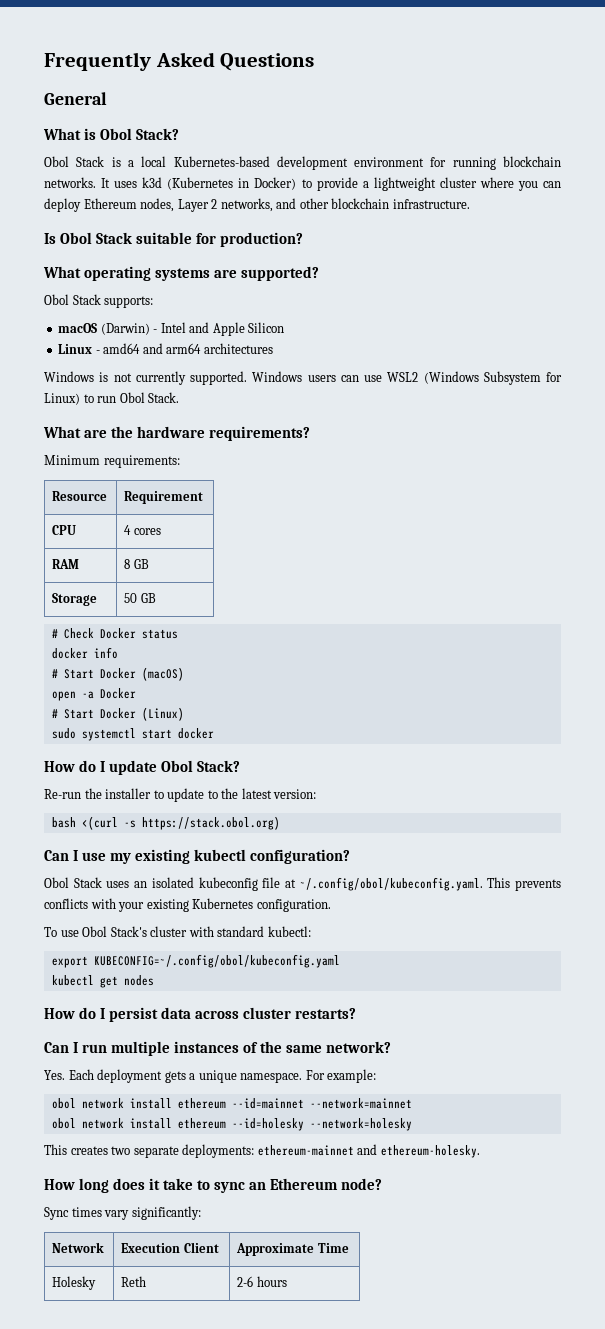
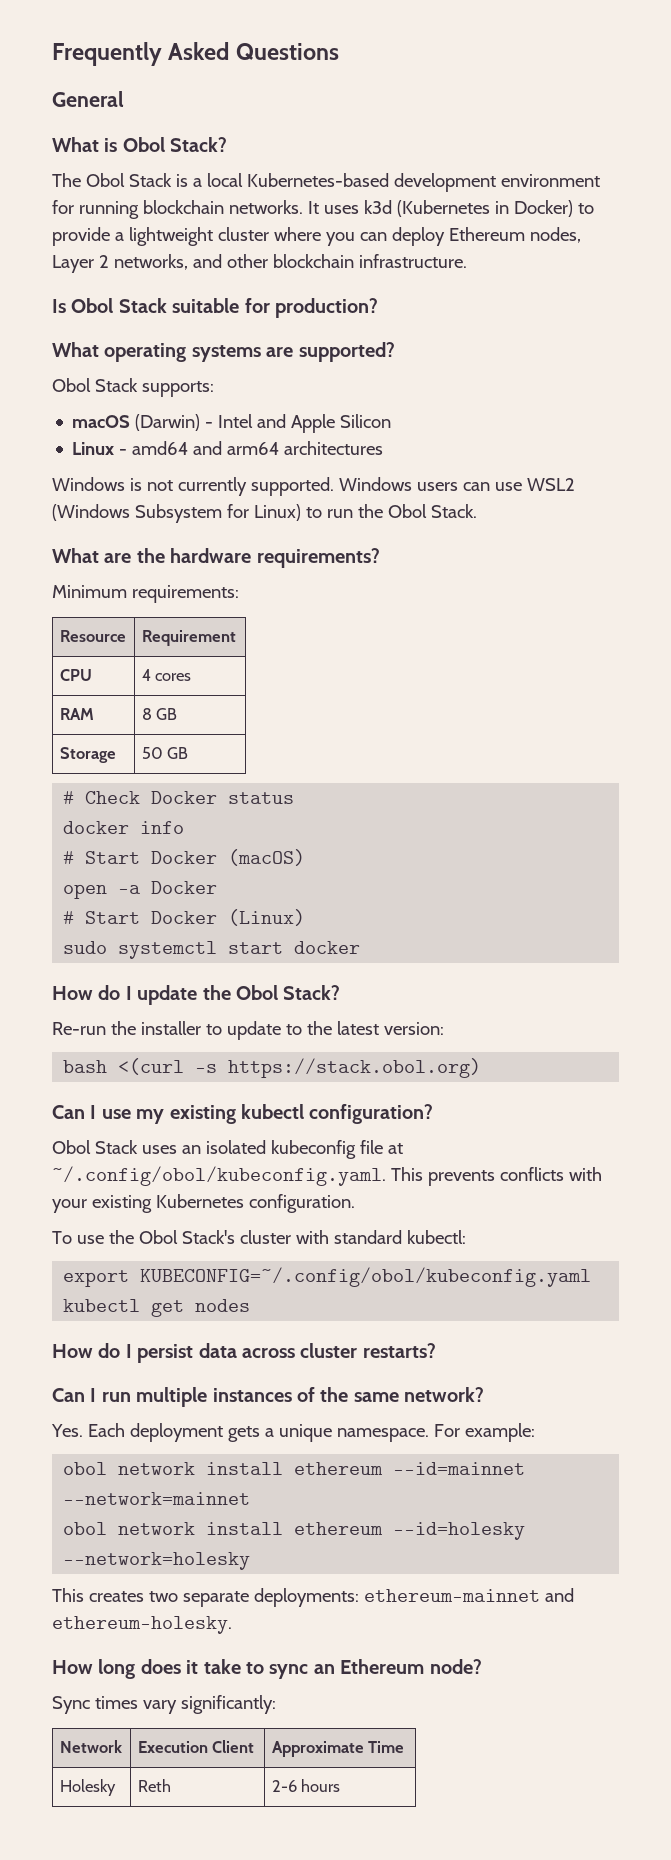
(180, 134) none -> [52,173,81,187] The
(117, 399) none -> [357,504,383,518] the
(158, 767) none -> [202,985,231,1000] the
(79, 933) none -> [108,1230,134,1244] the

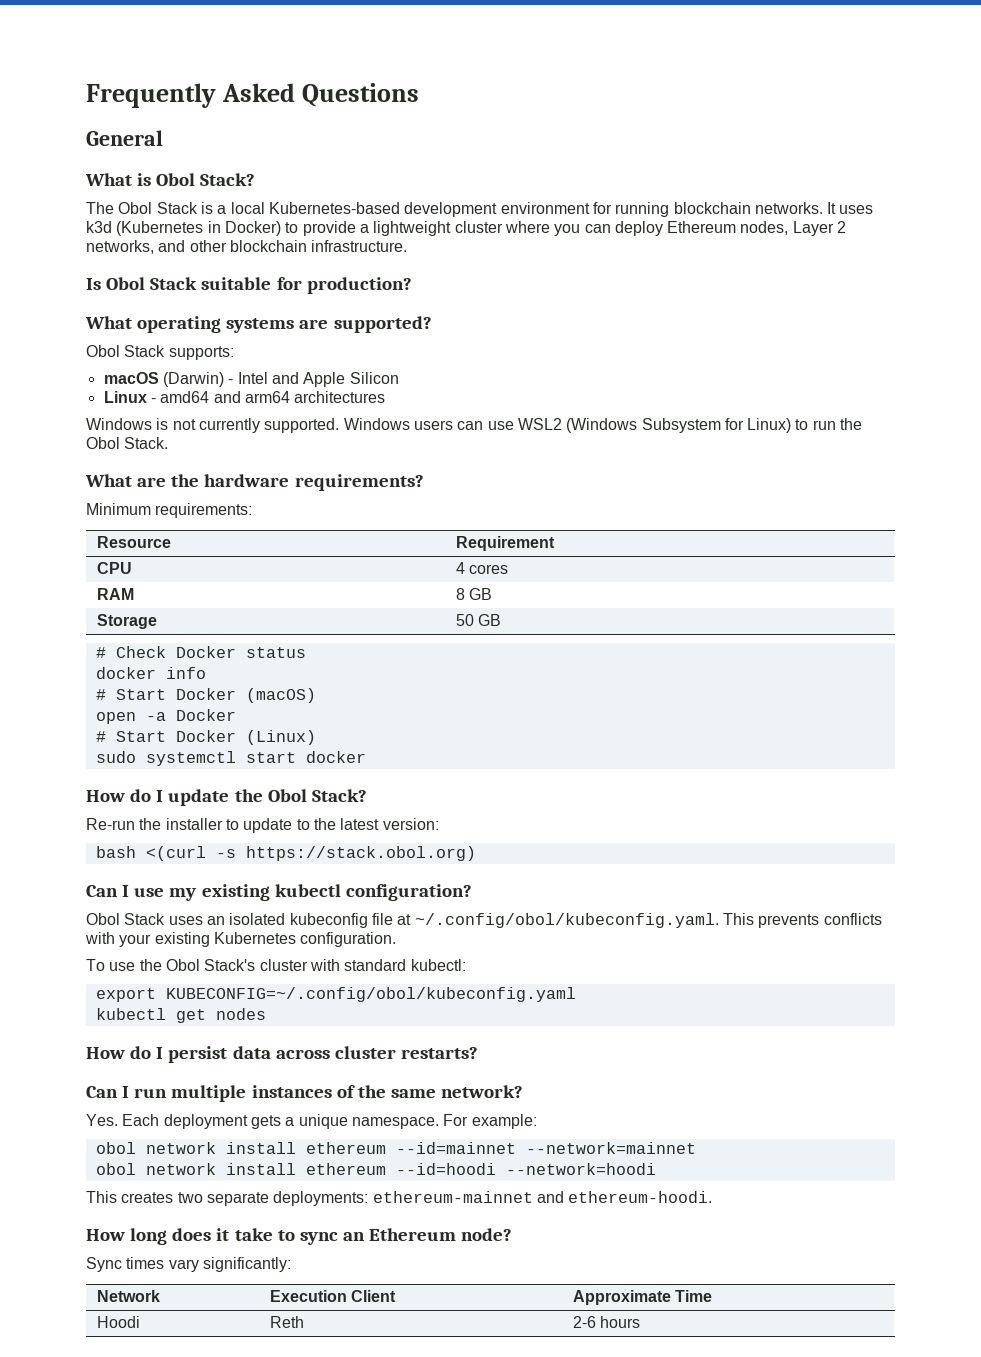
[393,1522,526,1540] [63,1552,251,1570] --id=holesky --network=holesky -> [395,1163,656,1175] --id=hoodi --network=hoodi
[52,1616,232,1634] ethereum-holesky. -> [568,1191,713,1203] ethereum-hoodi.
[59,1779,116,1796] Holesky -> [96,1316,140,1328] Hoodi

